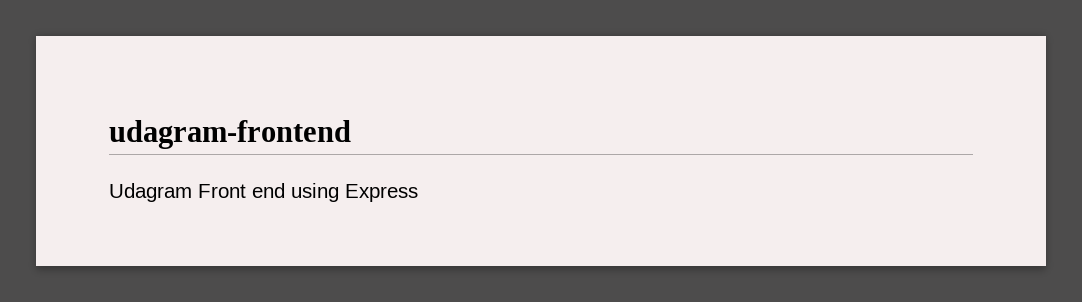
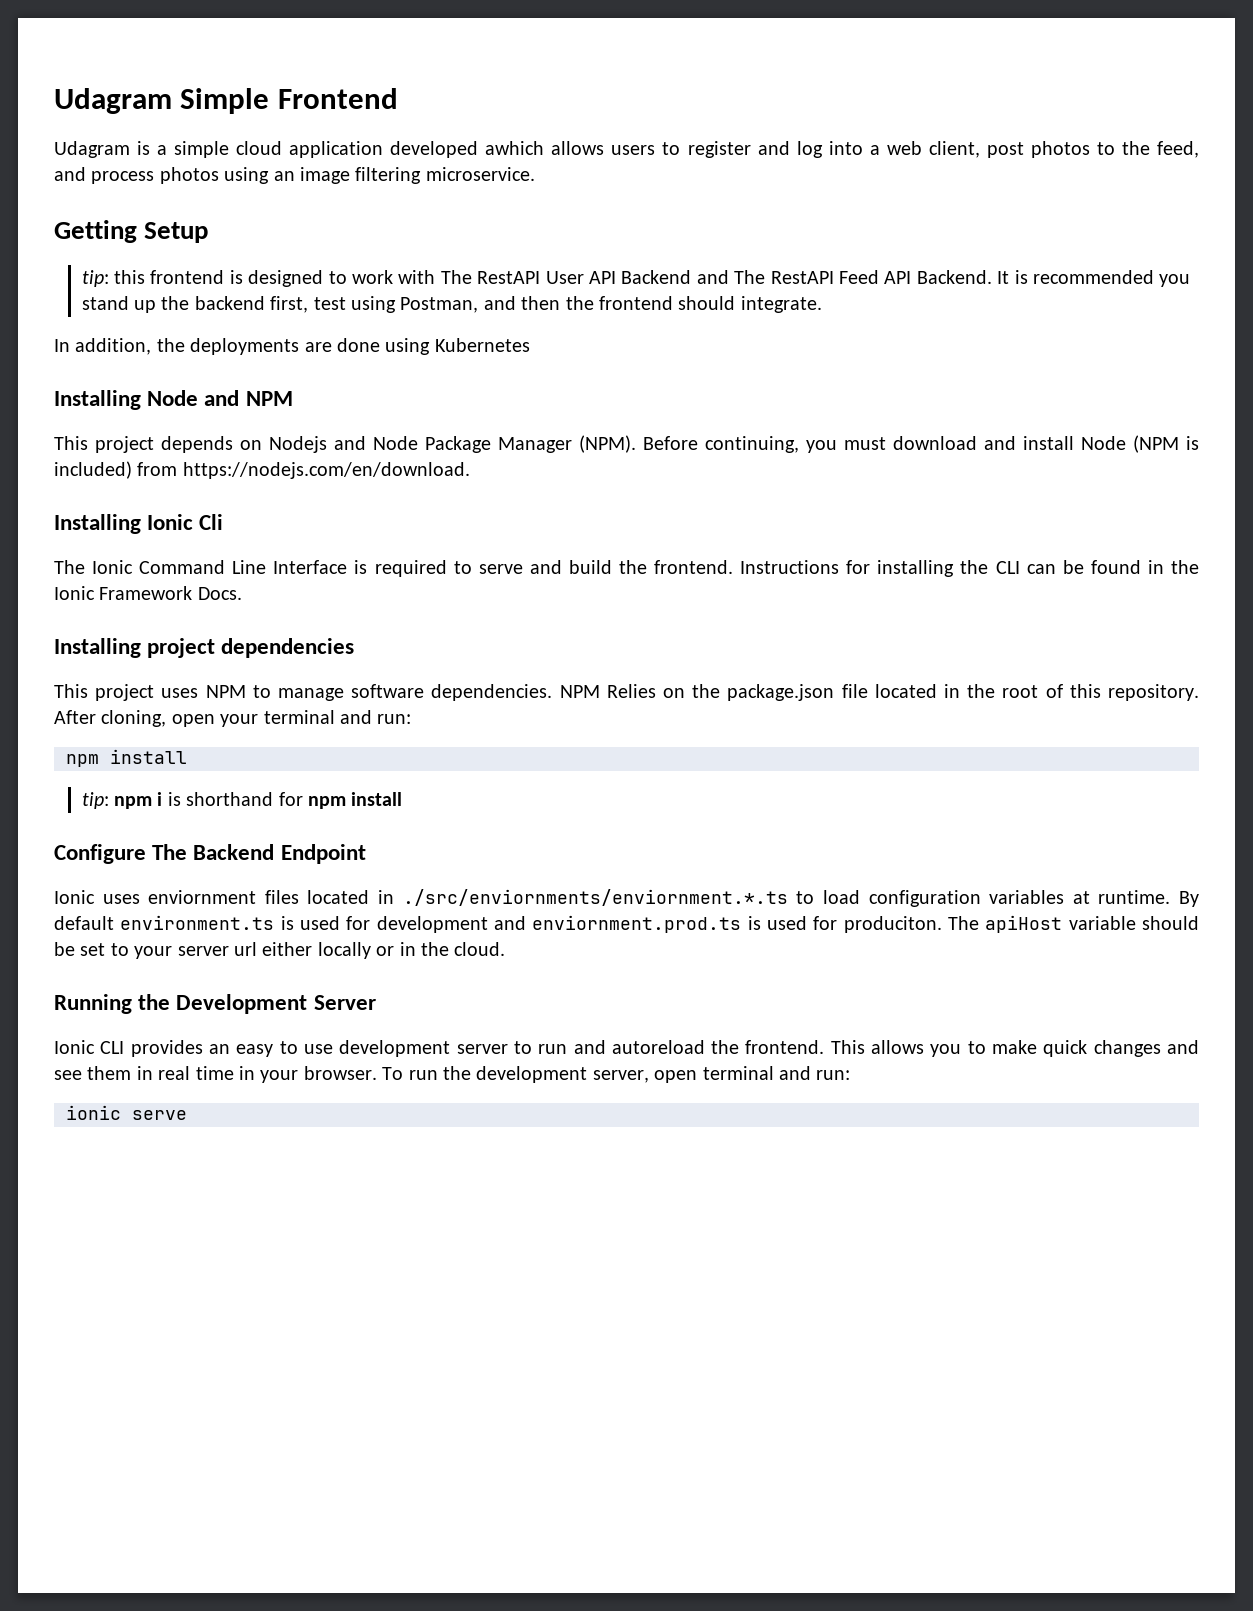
[109,120,351,149] [109,183,418,202] udagram-frontend // Udagram Front end using Express -> [54,88,398,114] [54,141,1199,158] [54,167,535,184] [54,220,209,243] [81,270,1191,287] [81,296,822,313] [54,338,530,355] [54,390,293,410] [54,435,1199,453] [54,461,470,479] [54,514,224,534] [54,560,1200,577] [54,586,242,600] [54,638,355,658] [54,684,1200,701] [54,710,412,727] [66,749,187,767] [81,792,403,809] [54,844,366,864] [54,889,1199,907] [54,915,1200,933] [54,942,506,959] [54,994,376,1014] [54,1040,1200,1057] [54,1066,851,1083] [66,1105,187,1120] Udagram Simple Frontend // Udagram is a simple cloud application developed awhich allows users to register and log into a web client, post photos to the feed, and process photos using an image filtering microservice. // Getting Setup // tip: this frontend is designed to work with The RestAPI User API Backend and The RestAPI Feed API Backend. It is recommended you stand up the backend first, test using Postman, and then the frontend should integrate. // In addition, the deployments are done using Kubernetes // Installing Node and NPM // This project depends on Nodejs and Node Package Manager (NPM). Before continuing, you must download and install Node (NPM is included) from https://nodejs.com/en/download. // Installing Ionic Cli // The Ionic Command Line Interface is required to serve and build the frontend. Instructions for installing the CLI can be found in the Ionic Framework Docs. // Installing project dependencies // This project uses NPM to manage software dependencies. NPM Relies on the package.json file located in the root of this repository. After cloning, open your terminal and run: // npm install // tip: npm i is shorthand for npm install // Configure The Backend Endpoint // Ionic uses enviornment files located in ./src/enviornments/enviornment.*.ts to load configuration variables at runtime. By default environment.ts is used for development and enviornment.prod.ts is used for produciton. The apiHost variable should be set to your server url either locally or in the cloud. // Running the Development Server // Ionic CLI provides an easy to use development server to run and autoreload the frontend. This allows you to make quick changes and see them in real time in your browser. To run the development server, open terminal and run: // ionic serve

